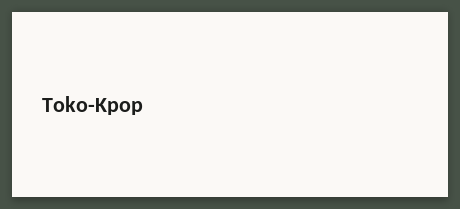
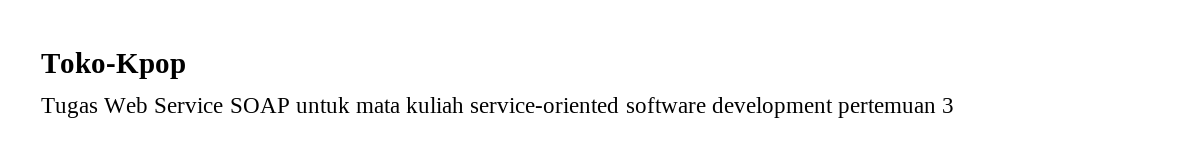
(143, 105) none -> [41,97,955,118] // Tugas Web Service SOAP untuk mata kuliah service-oriented software development pertemuan 3

